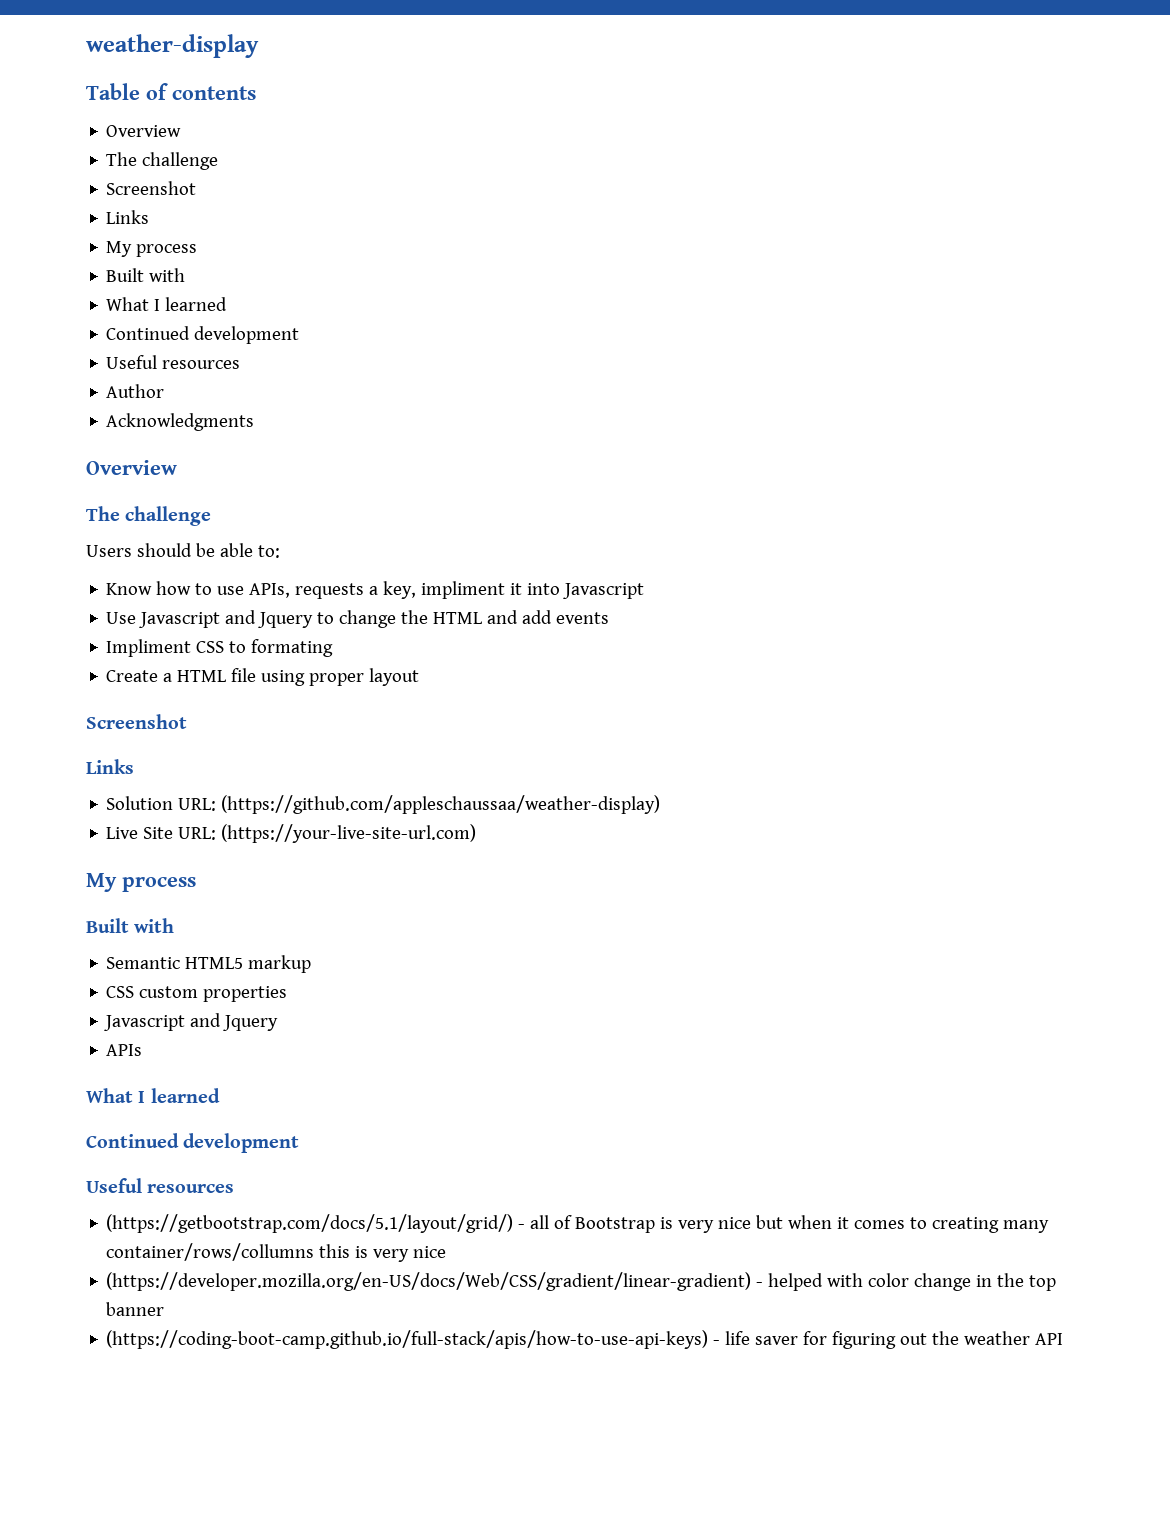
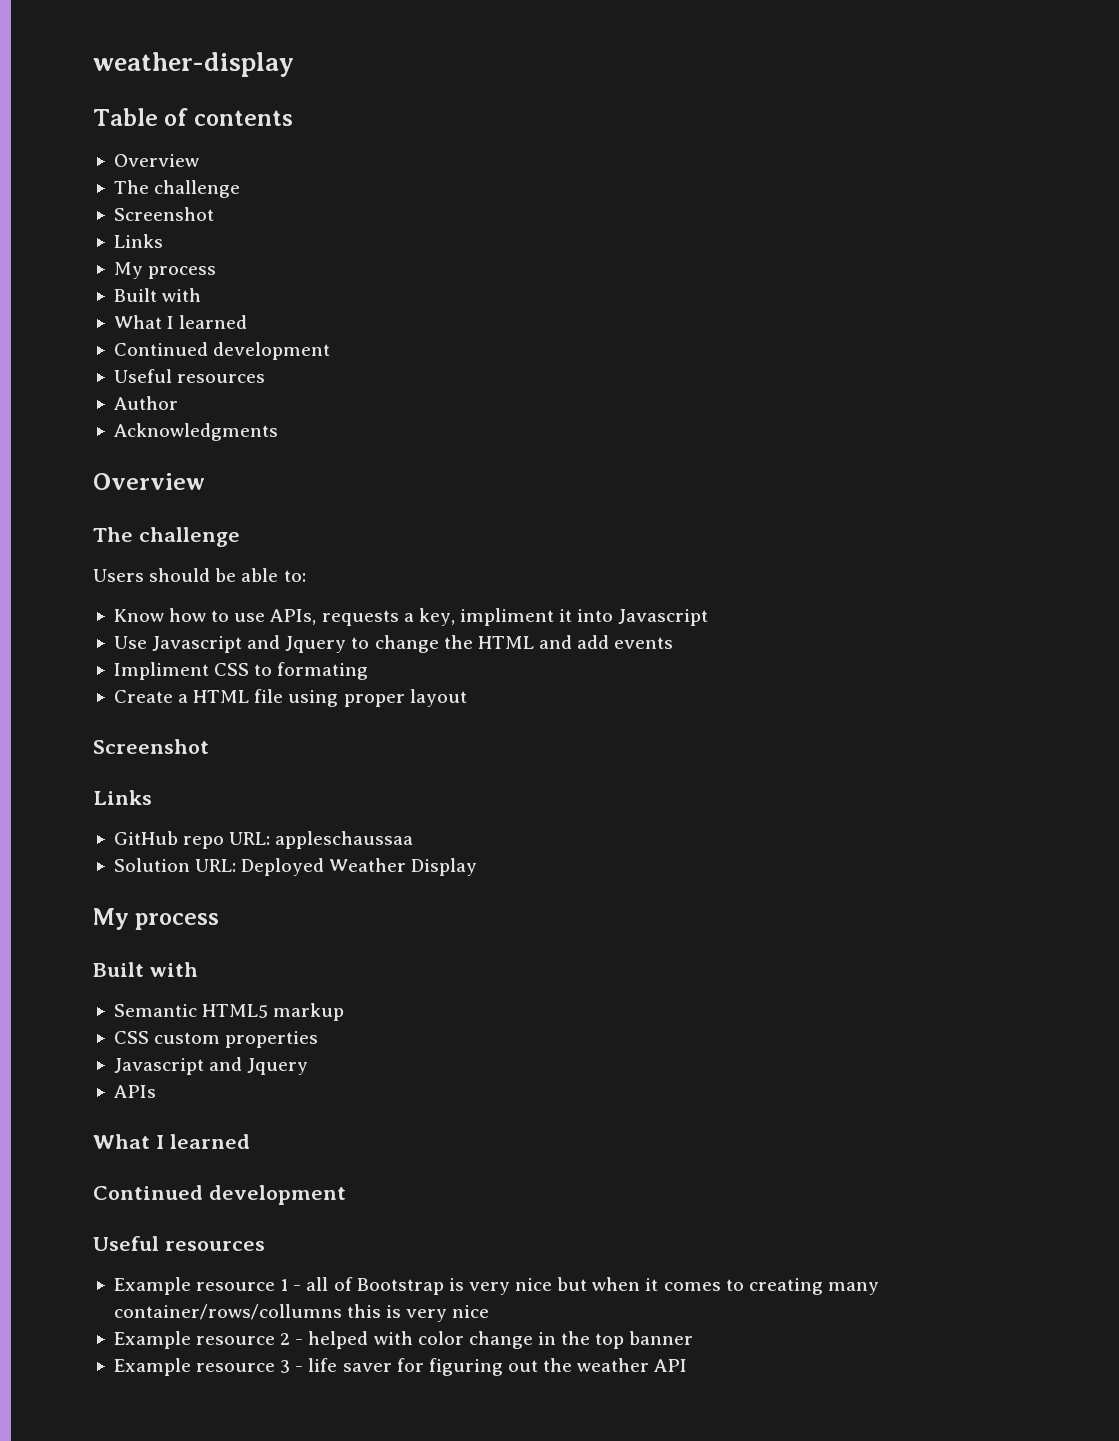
[106,795,661,814] [106,824,477,843] Solution URL: (https://github.com/appleschaussaa/weather-display) // Live Site URL: (https://your-live-site-url.com) -> [113,831,414,849] [113,858,478,876] GitHub repo URL: appleschaussaa // Solution URL: Deployed Weather Display
[106,1214,514,1233] (https://getbootstrap.com/docs/5.1/layout/grid/) -> [113,1277,289,1295] Example resource 1
[106,1272,752,1291] (https://developer.mozilla.org/en-US/docs/Web/CSS/gradient/linear-gradient) -> [113,1331,291,1349] Example resource 2
[106,1330,709,1349] (https://coding-boot-camp.github.io/full-stack/apis/how-to-use-api-keys) -> [113,1358,291,1376] Example resource 3

